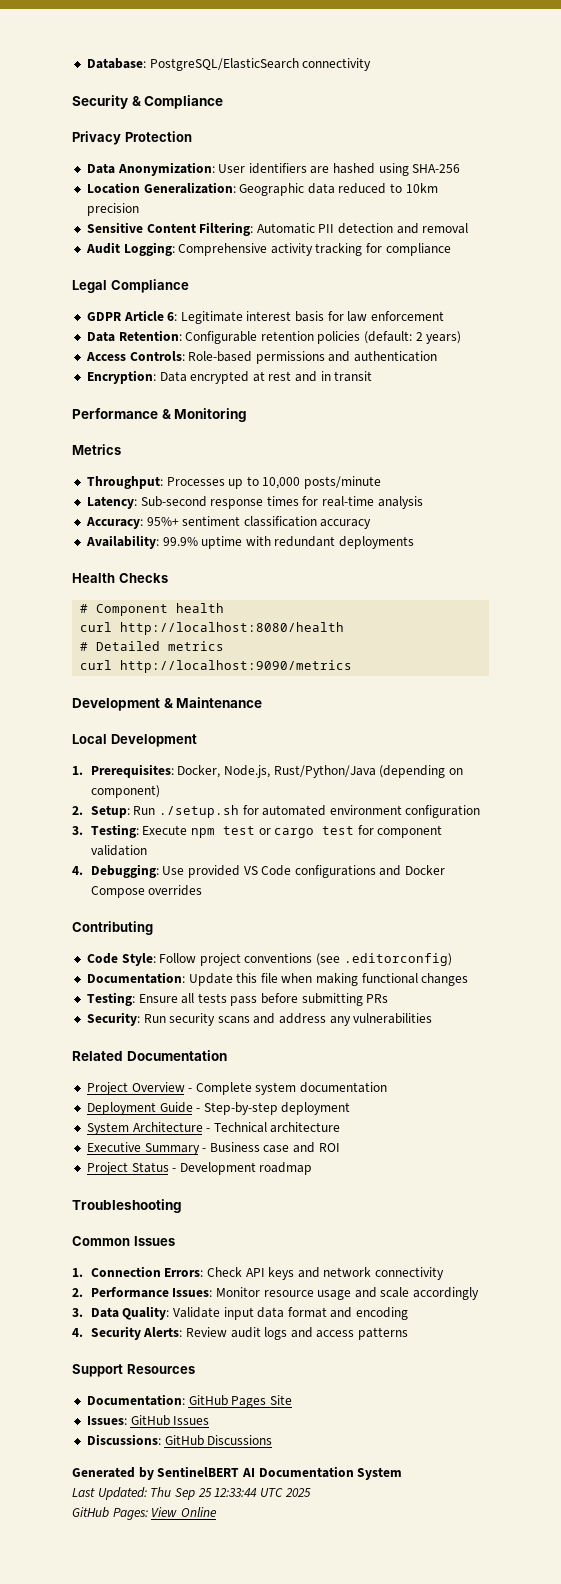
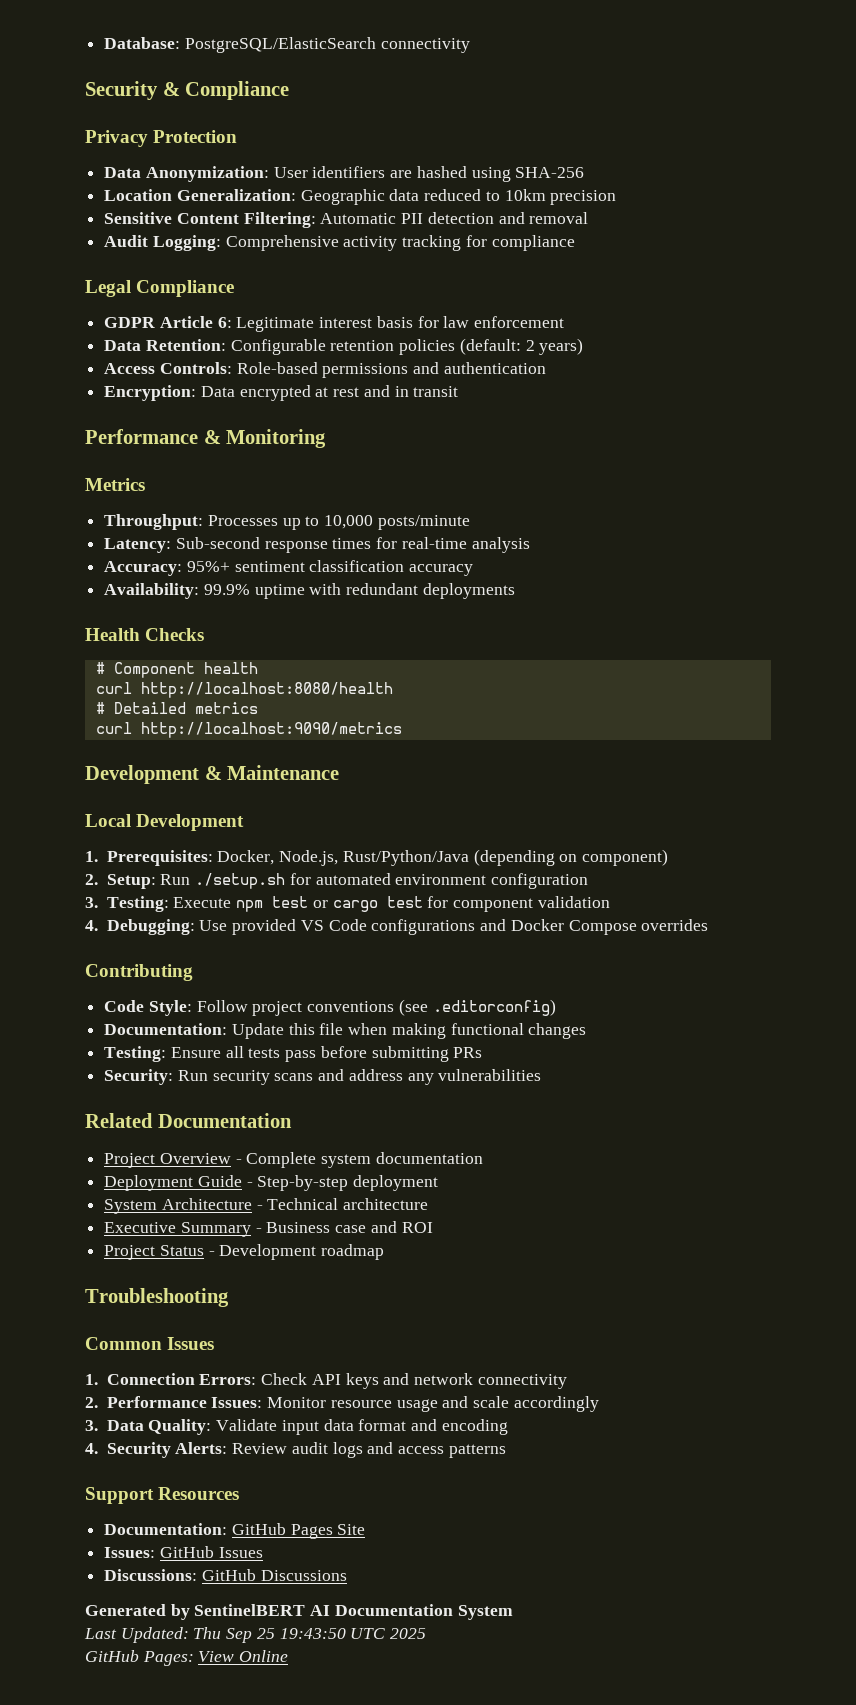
[214,1488,258,1497] 12:33:44 -> [279,1628,346,1639] 19:43:50

